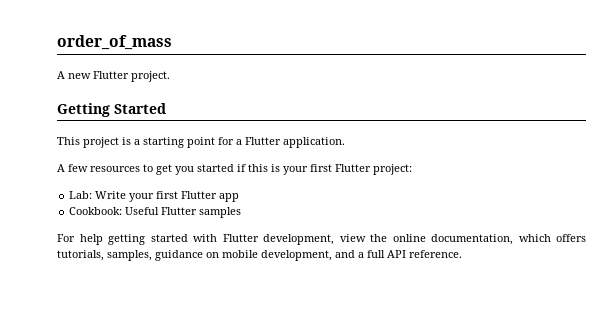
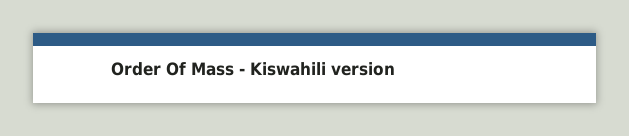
[57,35,172,50] [57,71,170,82] [57,103,166,117] [57,137,345,148] [57,164,412,175] [69,191,240,202] [69,207,242,218] [57,234,586,245] [57,250,462,261] order_of_mass // A new Flutter project. // Getting Started // This project is a starting point for a Flutter application. // A few resources to get you started if this is your first Flutter project: // Lab: Write your first Flutter app // Cookbook: Useful Flutter samples // For help getting started with Flutter development, view the online documentation, which offers tutorials, samples, guidance on mobile development, and a full API reference. -> [111,62,395,76] Order Of Mass - Kiswahili version

